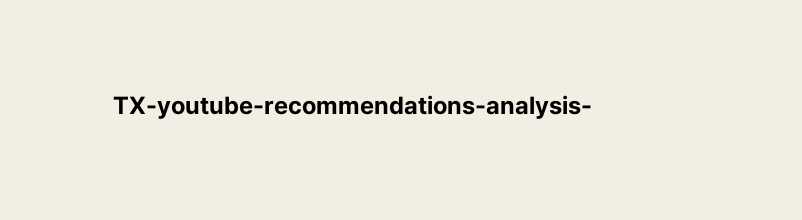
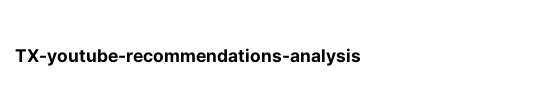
[113,95,592,119] TX-youtube-recommendations-analysis- -> [15,48,361,66] TX-youtube-recommendations-analysis

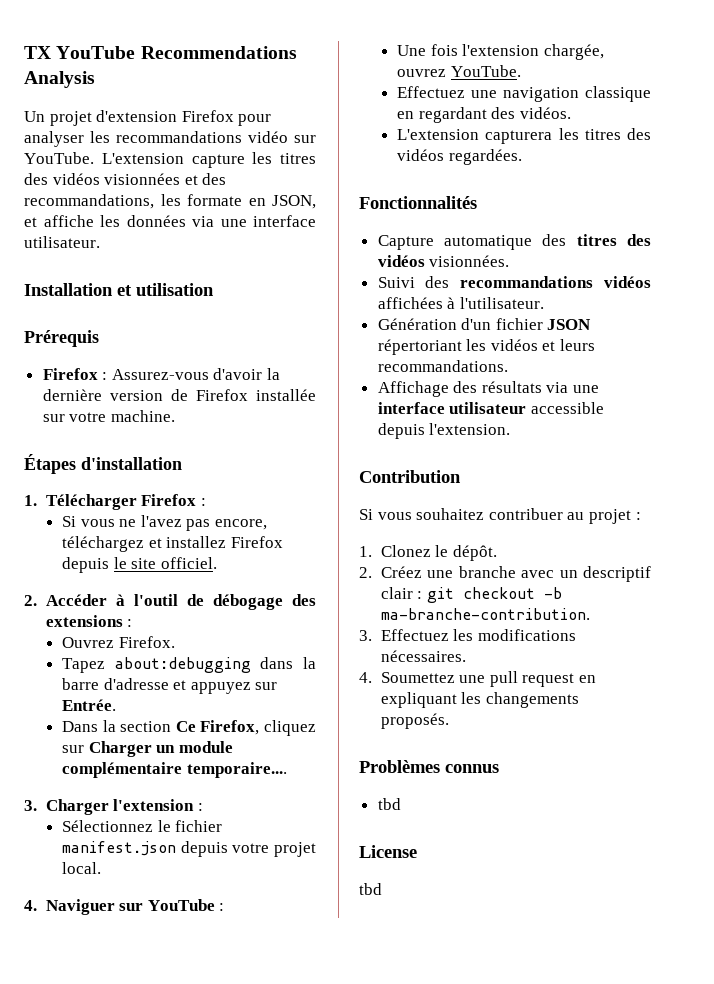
[15,48,361,66] TX-youtube-recommendations-analysis -> [24,46,297,59] [24,71,95,88] [24,110,272,126] [24,131,316,147] [24,152,316,168] [24,173,227,185] [24,194,316,209] [24,215,316,227] [24,236,100,248] [24,283,214,296] [24,330,99,347] [42,368,281,380] [42,389,316,401] [42,410,175,422] [24,454,182,474] [24,494,206,510] [62,515,267,531] [62,536,283,552] [62,557,217,573] [24,594,316,610] [45,615,133,627] [62,636,175,648] [62,657,316,673] [62,678,278,694] [62,699,117,711] [62,720,316,736] [62,741,233,757] [62,762,287,778] [24,799,203,815] [62,820,223,832] [62,841,316,857] [62,862,102,874] [24,899,225,915] [397,44,604,60] [397,65,521,77] [397,86,651,102] [397,107,571,123] [397,128,651,144] [397,149,522,165] [359,196,477,209] [377,234,651,250] [377,255,510,267] [377,276,651,288] [377,297,544,309] [377,318,592,330] [377,339,596,355] [377,360,508,372] [377,381,600,397] [377,402,604,414] [377,423,511,439] [359,470,461,483] [359,508,641,524] [359,545,497,561] [359,566,651,582] [380,587,562,603] [380,608,590,620] [359,629,576,641] [380,650,466,662] [359,671,596,687] [380,692,579,708] [380,713,449,729] [359,760,499,773] [377,798,401,810] [359,845,417,858] [359,883,382,895] TX YouTube Recommendations Analysis // Un projet d'extension Firefox pour analyser les recommandations vidéo sur YouTube. L'extension capture les titres des vidéos visionnées et des recommandations, les formate en JSON, et affiche les données via une interface utilisateur. // Installation et utilisation // Prérequis // Firefox : Assurez-vous d'avoir la dernière version de Firefox installée sur votre machine. // Étapes d'installation // 1. Télécharger Firefox : // Si vous ne l'avez pas encore, téléchargez et installez Firefox depuis le site officiel. // 2. Accéder à l'outil de débogage des extensions : // Ouvrez Firefox. // Tapez about:debugging dans la barre d'adresse et appuyez sur Entrée. // Dans la section Ce Firefox, cliquez sur Charger un module complémentaire temporaire.... // 3. Charger l'extension : // Sélectionnez le fichier manifest.json depuis votre projet local. // 4. Naviguer sur YouTube : // Une fois l'extension chargée, ouvrez YouTube. // Effectuez une navigation classique en regardant des vidéos. // L'extension capturera les titres des vidéos regardées. // Fonctionnalités // Capture automatique des titres des vidéos visionnées. // Suivi des recommandations vidéos affichées à l'utilisateur. // Génération d'un fichier JSON répertoriant les vidéos et leurs recommandations. // Affichage des résultats via une interface utilisateur accessible depuis l'extension. // Contribution // Si vous souhaitez contribuer au projet : // 1. Clonez le dépôt. // 2. Créez une branche avec un descriptif clair : git checkout -b ma-branche-contribution. // 3. Effectuez les modifications nécessaires. // 4. Soumettez une pull request en expliquant les changements proposés. // Problèmes connus // tbd // License // tbd

